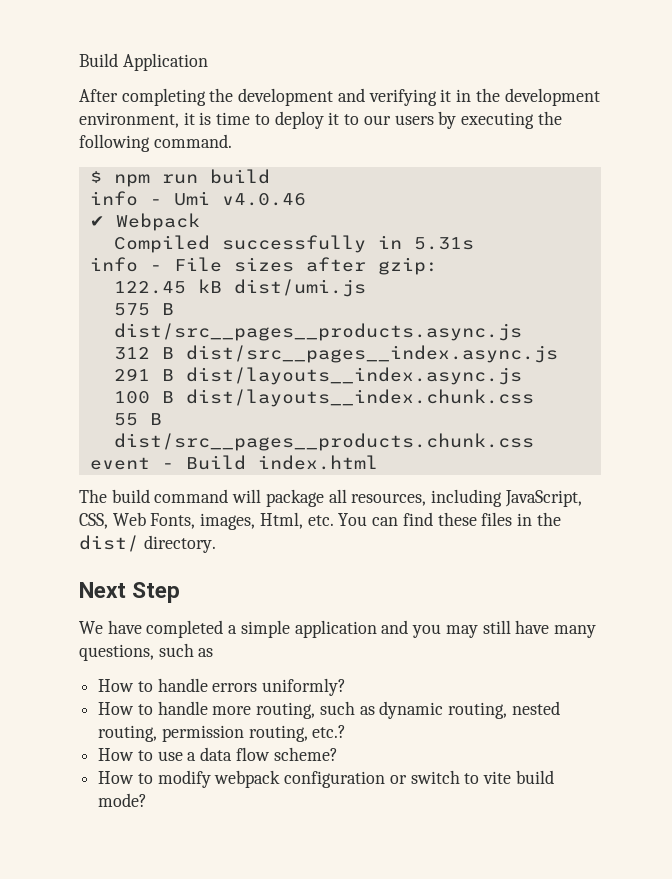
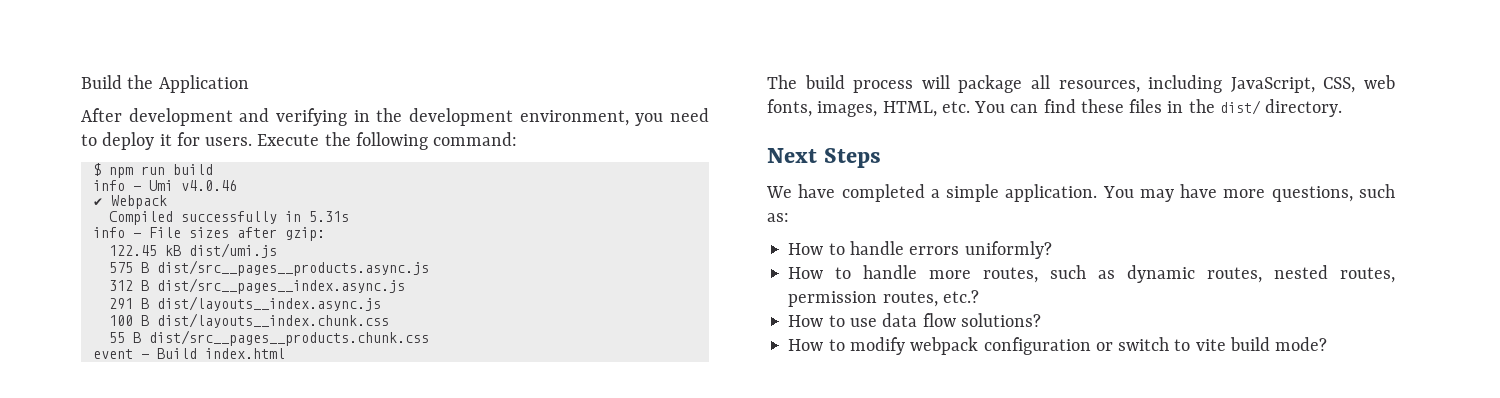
[79,53,118,67] Build -> [81,75,154,89] Build the
[121,88,234,106] completing the -> (122, 115) none
[440,89,452,102] it -> (347, 117) none
[183,111,534,129] it is time to deploy it to our users by executing -> [635,108,709,126] [81,132,320,150] you need to deploy it for users. Execute
[153,134,232,148] command. -> [433,132,518,146] command:
[154,489,229,503] command -> [853,80,914,93] process
[112,512,303,530] Web Fonts, images, Html, -> [1364,75,1395,89] [767,99,937,117] web fonts, images, HTML,
[132,582,181,603] Step -> [824,148,882,168] Steps
[294,620,596,638] application and you may still have many -> [1005,184,1266,202] application. You may have more
[198,648,214,657] as -> [767,213,789,222] as:
[256,702,316,719] routing, -> [983,267,1039,283] routes,
[448,701,560,719] [98,725,308,742] routing, nested routing, permission routing, -> [1207,265,1395,283] [788,291,938,307] routes, nested routes, permission routes,
[187,752,197,761] a -> (877, 322) none
[273,747,338,761] scheme? -> [960,313,1041,327] solutions?

